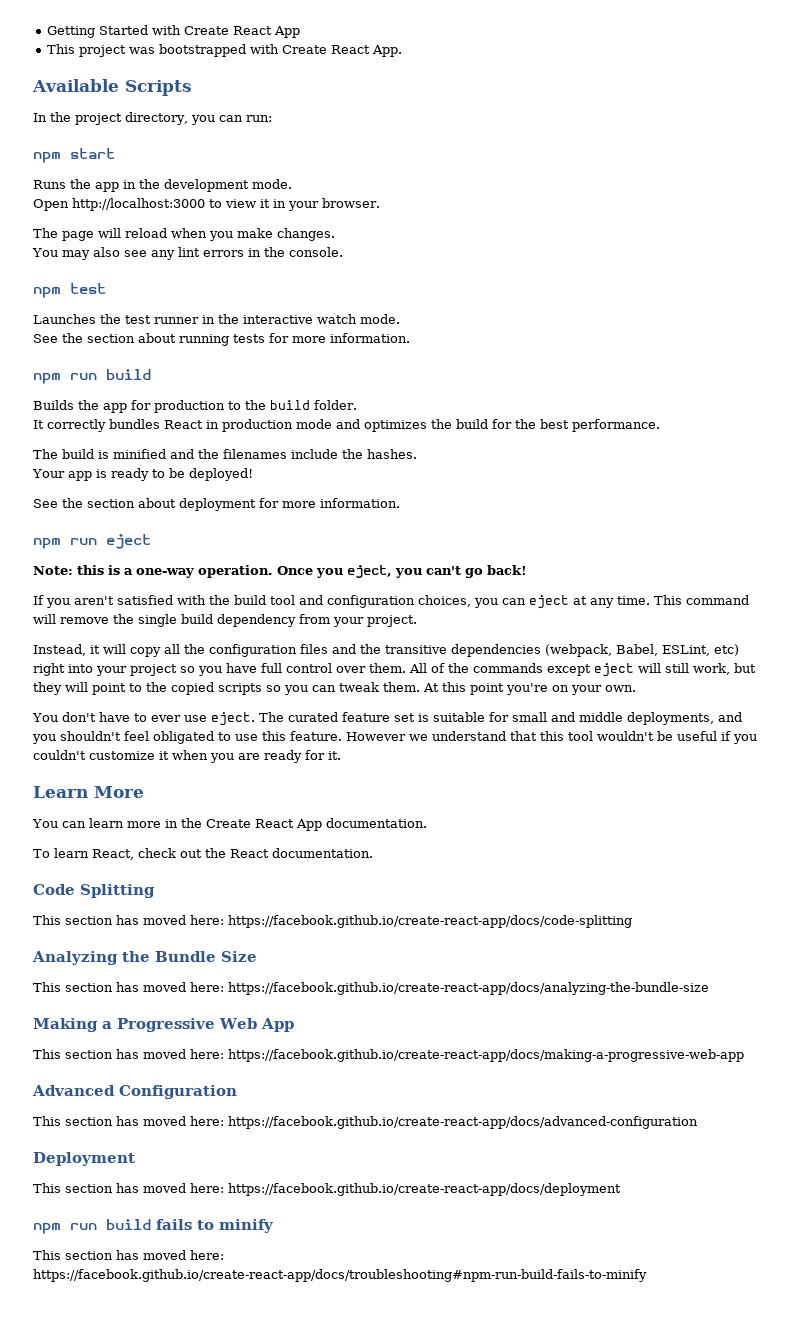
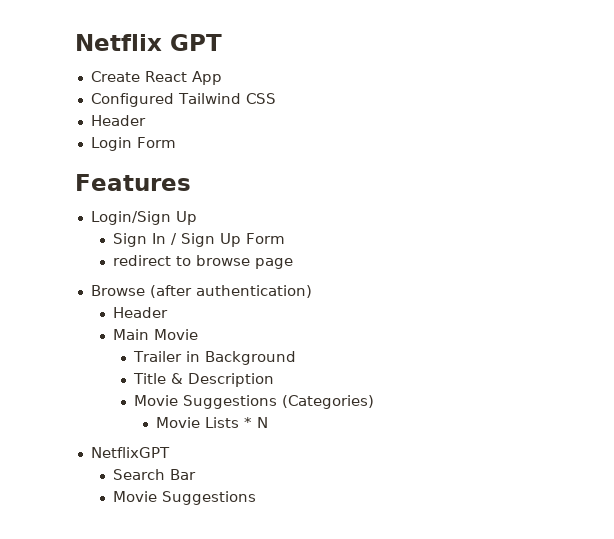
[47,25,182,38] Getting Started with -> [75,34,222,51] Netflix GPT //
[47,44,403,57] [32,79,192,96] [33,112,272,125] [33,148,115,163] [33,179,292,192] [33,198,380,211] [33,228,335,241] [32,247,343,260] [33,283,106,298] [33,314,400,324] [33,333,410,346] [33,369,151,384] [33,400,357,413] [33,419,660,432] [33,449,417,459] [32,468,253,481] [33,498,400,511] [33,534,151,549] [33,565,527,578] [33,595,749,609] [33,614,417,627] [33,644,739,657] [33,663,756,677] [33,682,636,695] [32,712,742,726] [32,731,757,744] [33,750,341,763] [33,786,144,798] [32,818,427,831] [33,848,373,860] [33,884,155,898] [33,915,632,928] [32,951,257,965] [33,982,709,995] [33,1018,294,1032] [33,1049,744,1062] [32,1085,237,1099] [33,1116,698,1129] [33,1152,135,1166] [33,1183,621,1196] [33,1219,274,1234] [33,1250,224,1260] [33,1269,647,1282] This project was bootstrapped with Create React App. // Available Scripts // In the project directory, you can run: // npm start // Runs the app in the development mode. // Open http://localhost:3000 to view it in your browser. // The page will reload when you make changes. // You may also see any lint errors in the console. // npm test // Launches the test runner in the interactive watch mode. // See the section about running tests for more information. // npm run build // Builds the app for production to the build folder. // It correctly bundles React in production mode and optimizes the build for the best performance. // The build is minified and the filenames include the hashes. // Your app is ready to be deployed! // See the section about deployment for more information. // npm run eject // Note: this is a one-way operation. Once you eject, you can't go back! // If you aren't satisfied with the build tool and configuration choices, you can eject at any time. This command will remove the single build dependency from your project. // Instead, it will copy all the configuration files and the transitive dependencies (webpack, Babel, ESLint, etc) right into your project so you have full control over them. All of the commands except eject will still work, but they will point to the copied scripts so you can tweak them. At this point you're on your own. // You don't have to ever use eject. The curated feature set is suitable for small and middle deployments, and you shouldn't feel obligated to use this feature. However we understand that this tool wouldn't be useful if you couldn't customize it when you are ready for it. // Learn More // You can learn more in the Create React App documentation. // To learn React, check out the React documentation. // Code Splitting // This section has moved here: https://facebook.github.io/create-react-app/docs/code-splitting // Analyzing the Bundle Size // This section has moved here: https://facebook.github.io/create-react-app/docs/analyzing-the-bundle-size // Making a Progressive Web App // This section has moved here: https://facebook.github.io/create-react-app/docs/making-a-progressive-web-app // Advanced Configuration // This section has moved here: https://facebook.github.io/create-react-app/docs/advanced-configuration // Deployment // This section has moved here: https://facebook.github.io/create-react-app/docs/deployment // npm run build fails to minify // This section has moved here: https://facebook.github.io/create-react-app/docs/troubleshooting#npm-run-build-fails-to-minify -> [90,93,276,107] [90,115,146,126] [90,137,176,151] [75,174,191,191] [90,211,197,225] [112,233,285,247] [112,255,293,269] [90,285,312,298] [112,307,168,318] [112,329,198,340] [133,351,297,365] [133,373,275,387] [134,395,375,409] [155,417,268,428] [90,447,170,458] [112,469,196,480] [112,491,256,505] Configured Tailwind CSS // Header // Login Form // Features // Login/Sign Up // Sign In / Sign Up Form // redirect to browse page // Browse (after authentication) // Header // Main Movie // Trailer in Background // Title & Description // Movie Suggestions (Categories) // Movie Lists * N // NetflixGPT // Search Bar // Movie Suggestions

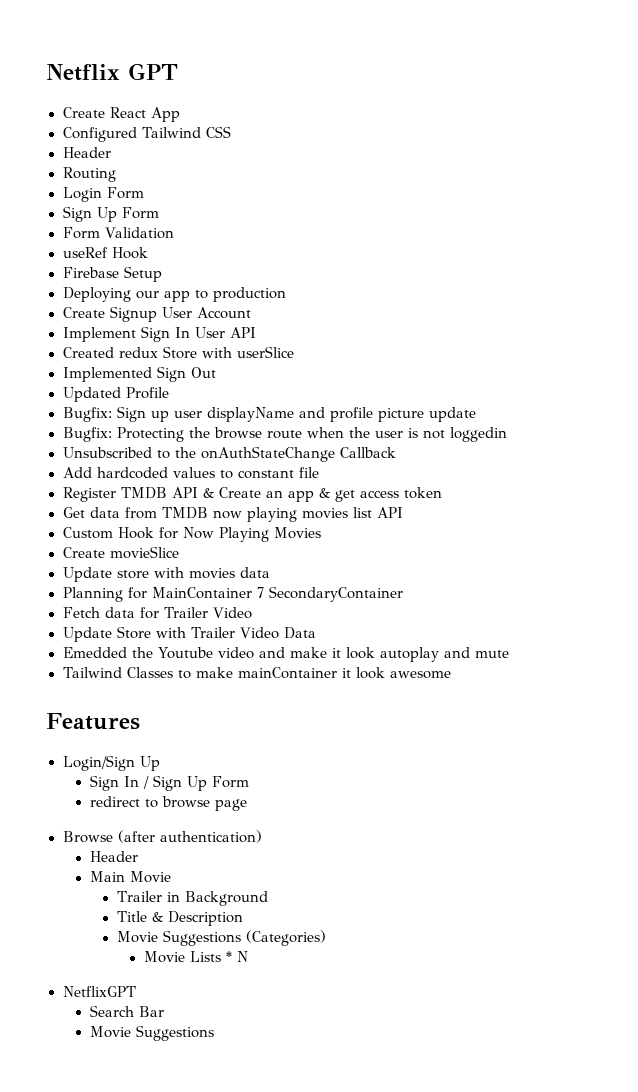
(146, 120) none -> [62,167,116,182] // Routing
(176, 142) none -> [62,206,159,222] [62,227,175,239] [62,247,148,259] [62,266,162,282] [62,287,286,302] [62,306,251,322] [62,326,256,342] [62,346,294,359] [62,366,216,382] [62,387,169,402] [62,406,476,422] [62,427,507,442] [62,446,396,462] [62,467,319,479] [62,487,442,502] [62,507,403,522] [62,527,321,542] [62,546,179,559] [62,567,270,582] [62,586,403,602] [62,607,253,619] [62,626,317,642] [62,647,510,662] [62,667,452,679] // Sign Up Form // Form Validation // useRef Hook // Firebase Setup // Deploying our app to production // Create Signup User Account // Implement Sign In User API // Created redux Store with userSlice // Implemented Sign Out // Updated Profile // Bugfix: Sign up user displayName and profile picture update // Bugfix: Protecting the browse route when the user is not loggedin // Unsubscribed to the onAuthStateChange Callback // Add hardcoded values to constant file // Register TMDB API & Create an app & get access token // Get data from TMDB now playing movies list API // Custom Hook for Now Playing Movies // Create movieSlice // Update store with movies data // Planning for MainContainer 7 SecondaryContainer // Fetch data for Trailer Video // Update Store with Trailer Video Data // Emedded the Youtube video and make it look autoplay and mute // Tailwind Classes to make mainContainer it look awesome

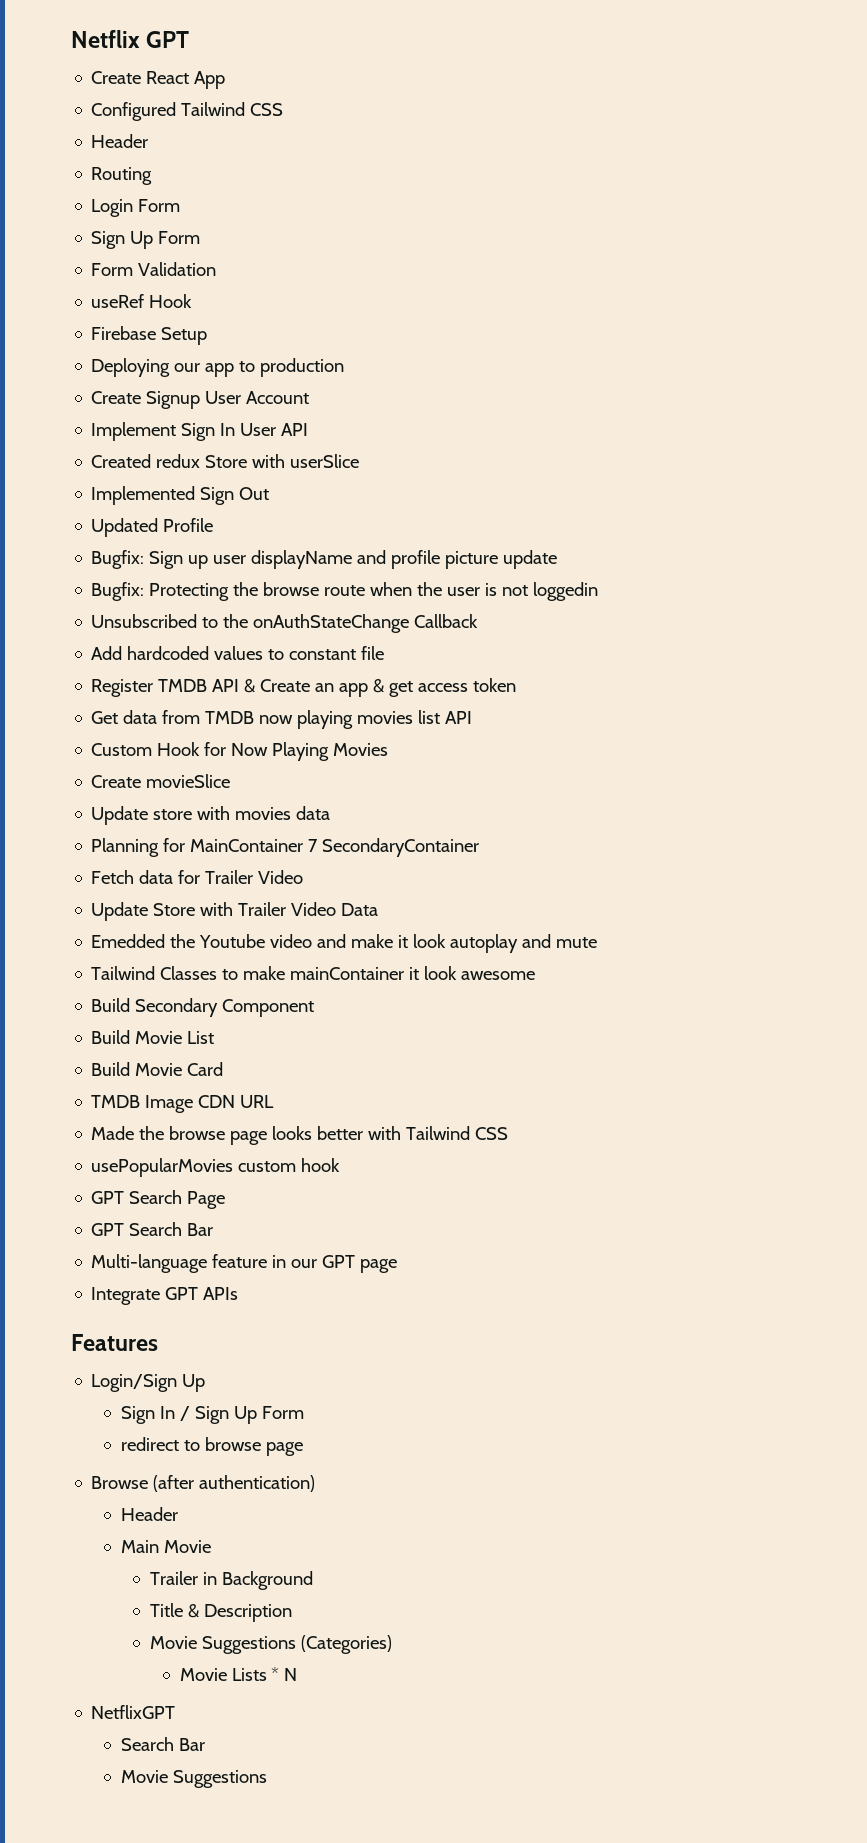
(452, 675) none -> [91,998,315,1017] [91,1030,215,1044] [91,1062,224,1076] [91,1095,275,1113] [91,1126,509,1145] [91,1158,341,1177] [91,1190,226,1209] [91,1222,214,1236] [91,1254,398,1273] [91,1287,239,1305] // Build Secondary Component // Build Movie List // Build Movie Card // TMDB Image CDN URL // Made the browse page looks better with Tailwind CSS // usePopularMovies custom hook // GPT Search Page // GPT Search Bar // Multi-language feature in our GPT page // Integrate GPT APIs

